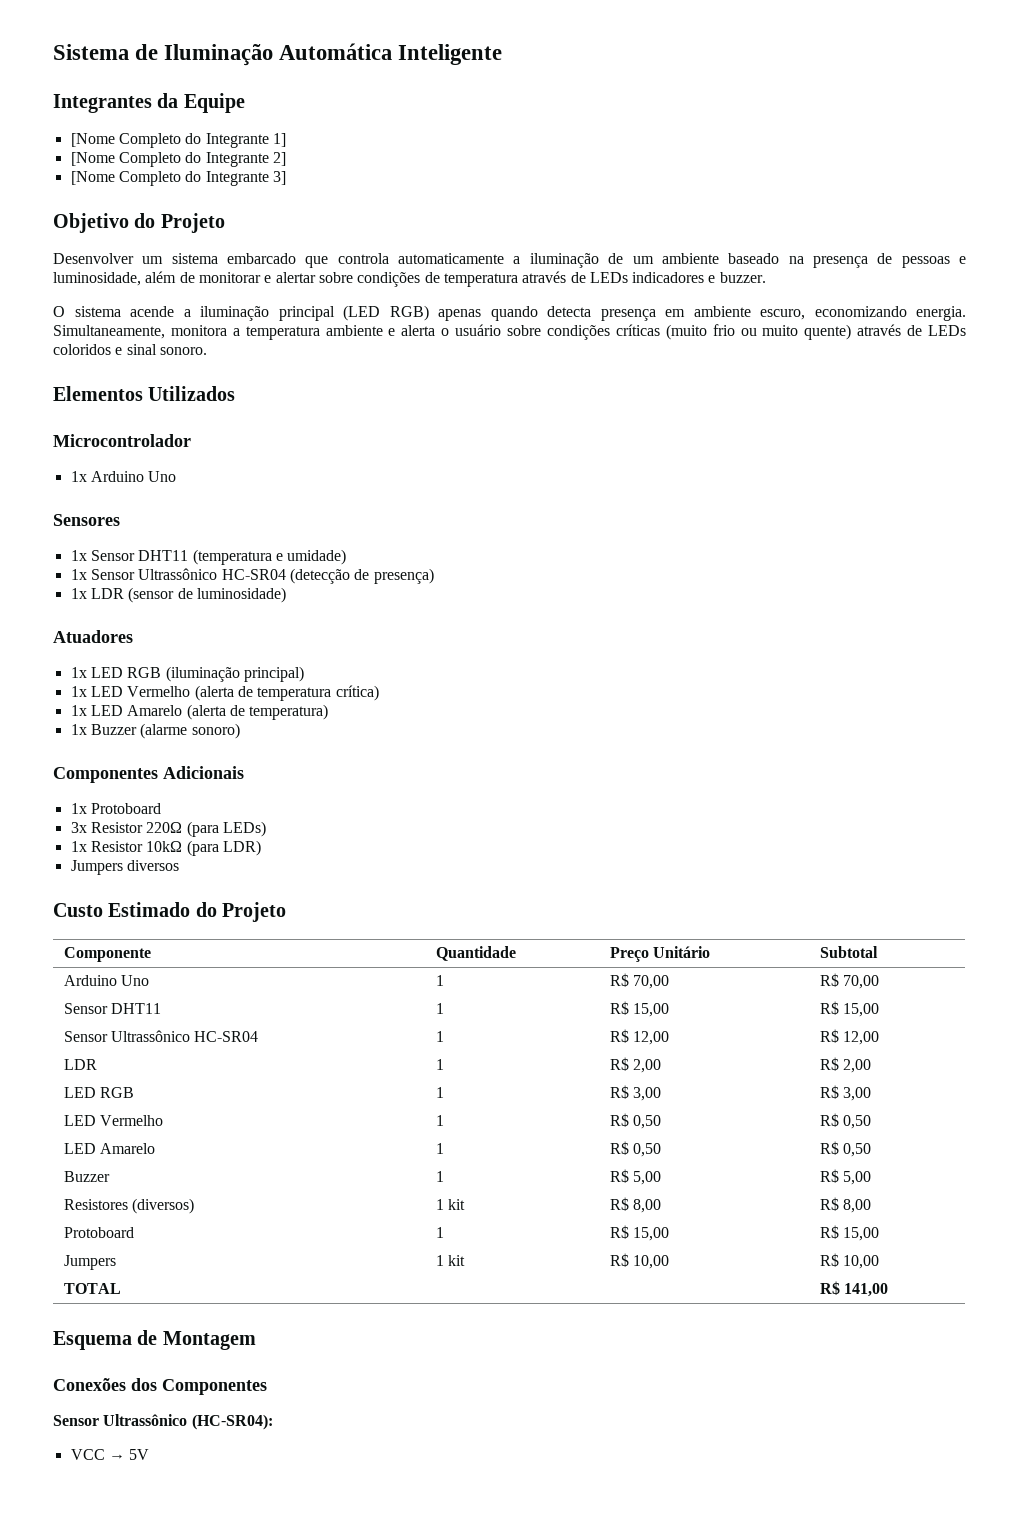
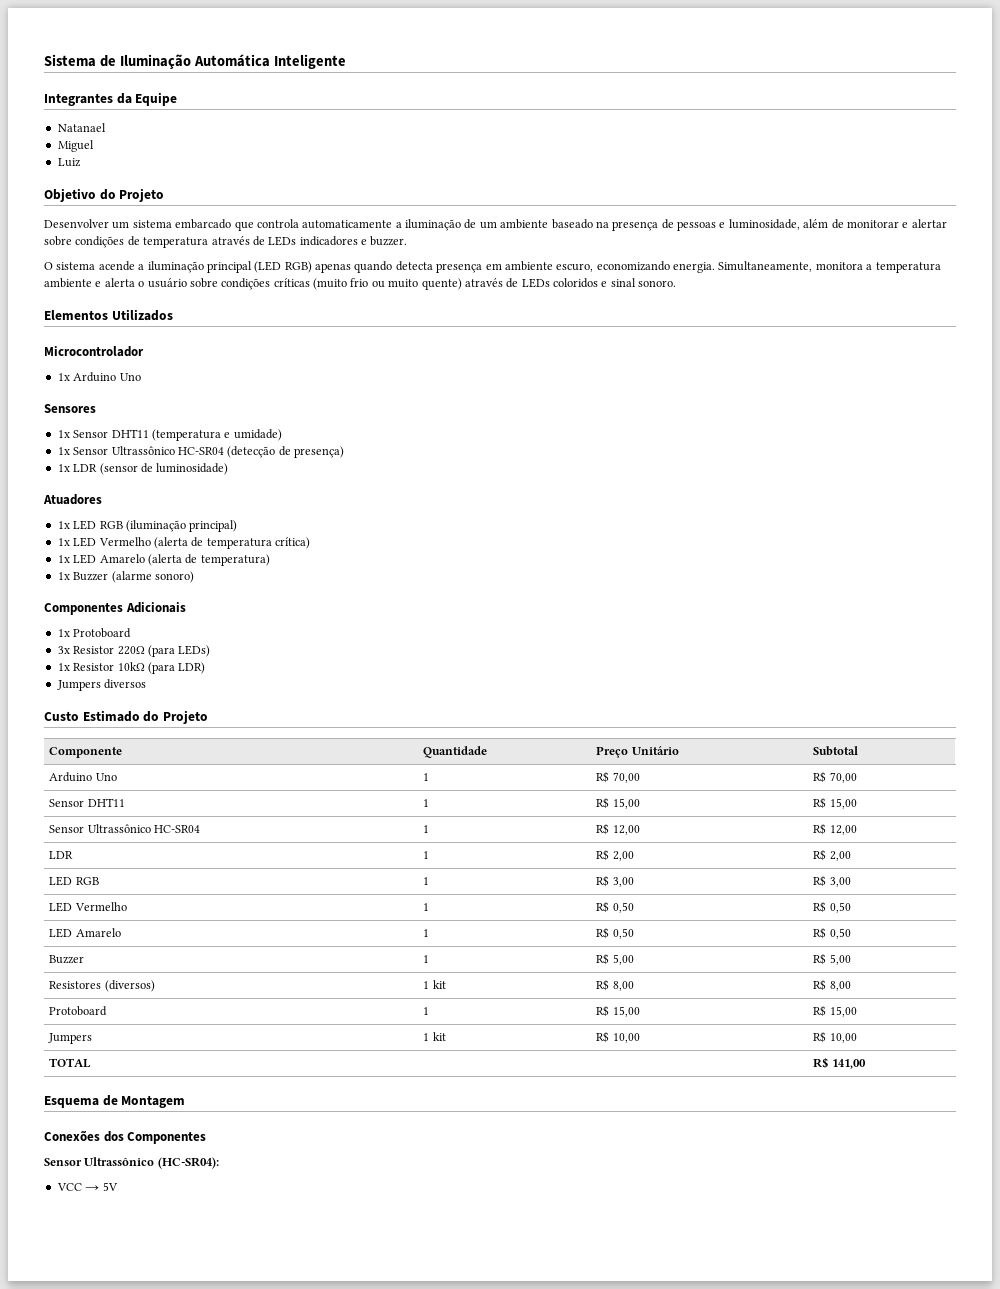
[70,133,286,148] [70,152,286,167] [70,171,286,186] [Nome Completo do Integrante 1] // [Nome Completo do Integrante 2] // [Nome Completo do Integrante 3] -> [57,123,106,132] [57,140,94,152] [57,158,81,167] Natanael // Miguel // Luiz

